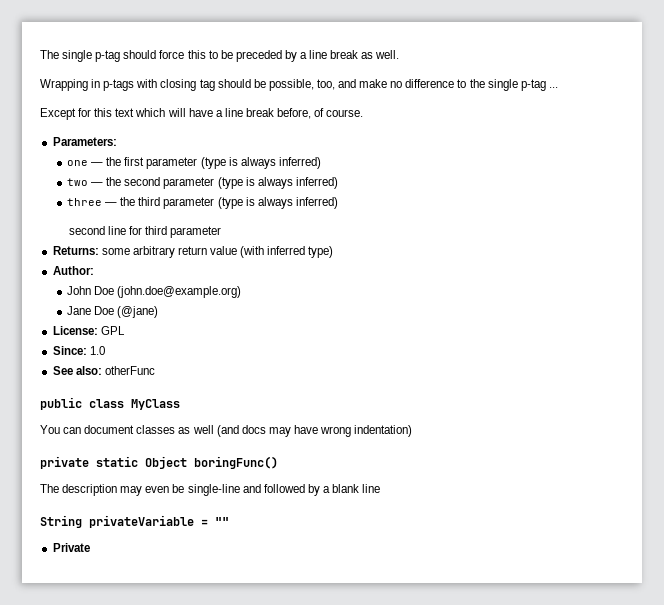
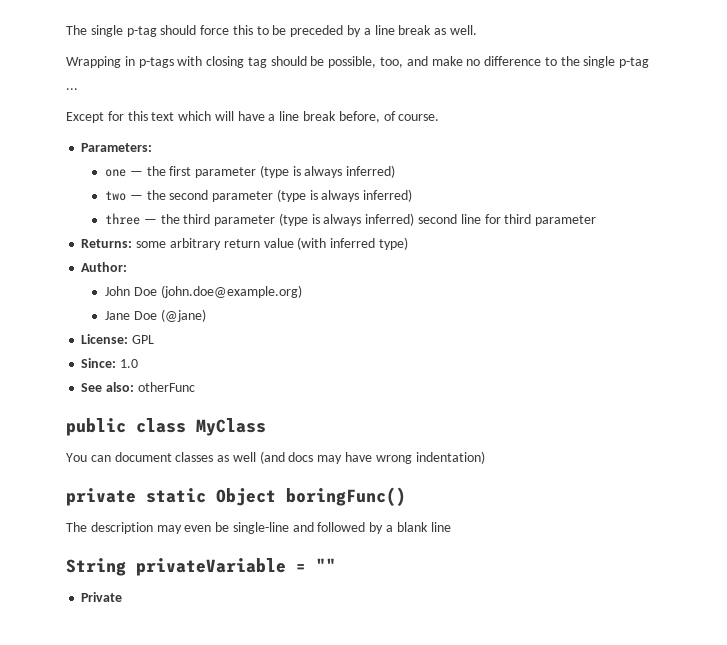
(338, 203) // -> (415, 219) none

